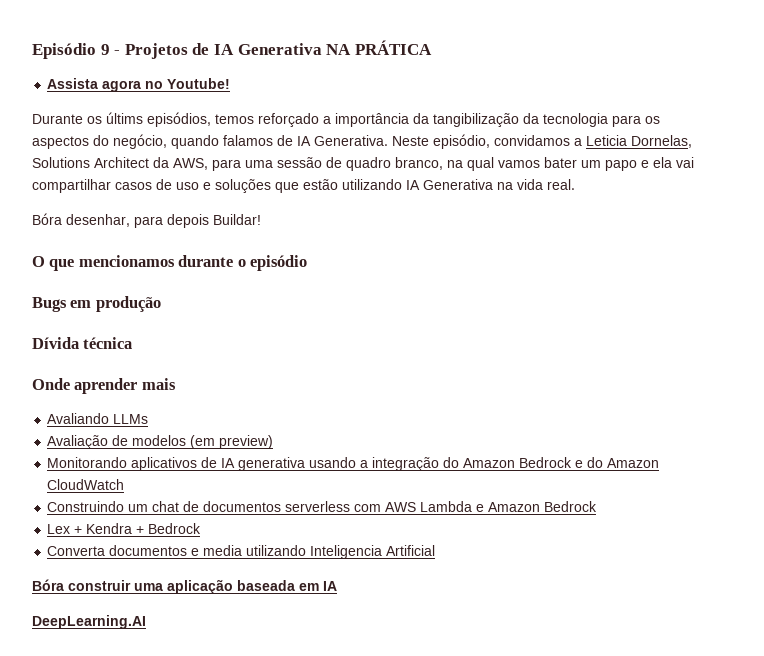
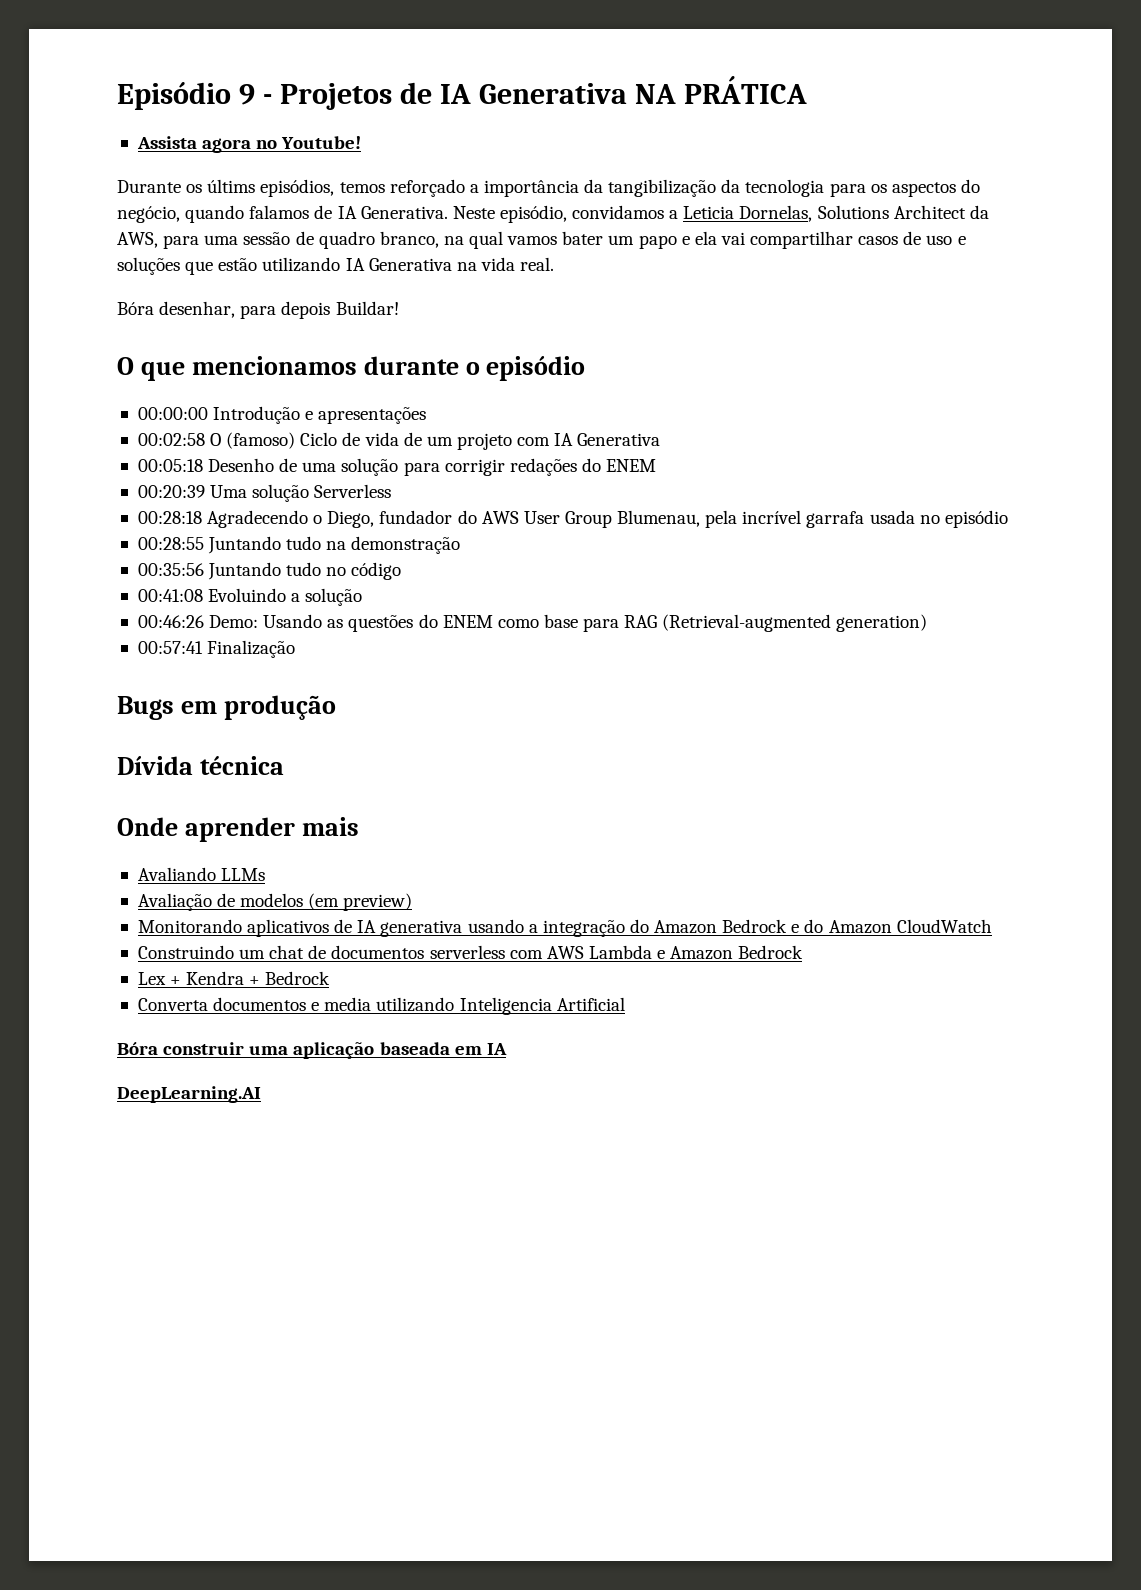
(308, 263) none -> [137,406,427,424] [137,432,661,450] [137,458,657,476] [137,484,392,502] [137,510,1008,528] [137,536,461,554] [137,562,402,580] [137,588,363,606] [137,614,928,632] [137,640,296,658] // 00:00:00 Introdução e apresentações // 00:02:58 O (famoso) Ciclo de vida de um projeto com IA Generativa // 00:05:18 Desenho de uma solução para corrigir redações do ENEM // 00:20:39 Uma solução Serverless // 00:28:18 Agradecendo o Diego, fundador do AWS User Group Blumenau, pela incrível garrafa usada no episódio // 00:28:55 Juntando tudo na demonstração // 00:35:56 Juntando tudo no código // 00:41:08 Evoluindo a solução // 00:46:26 Demo: Usando as questões do ENEM como base para RAG (Retrieval-augmented generation) // 00:57:41 Finalização

